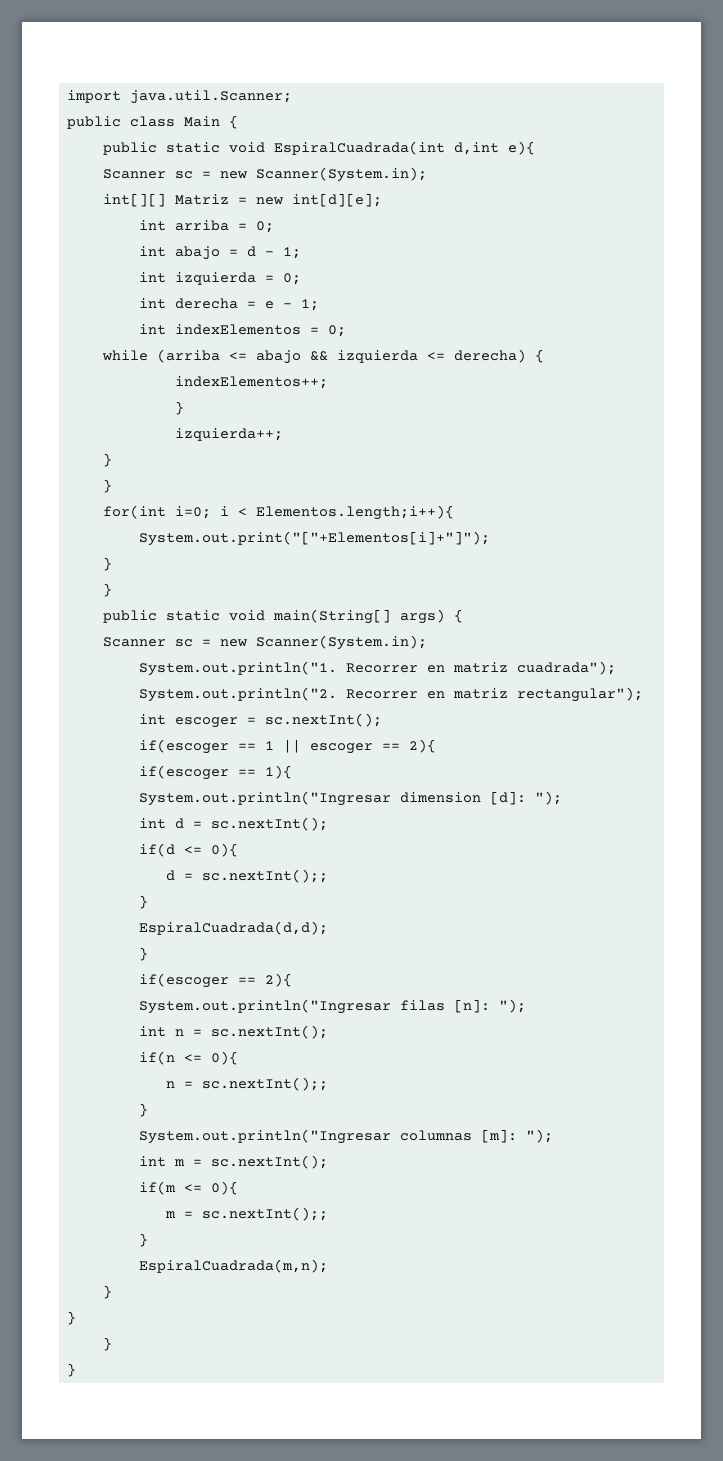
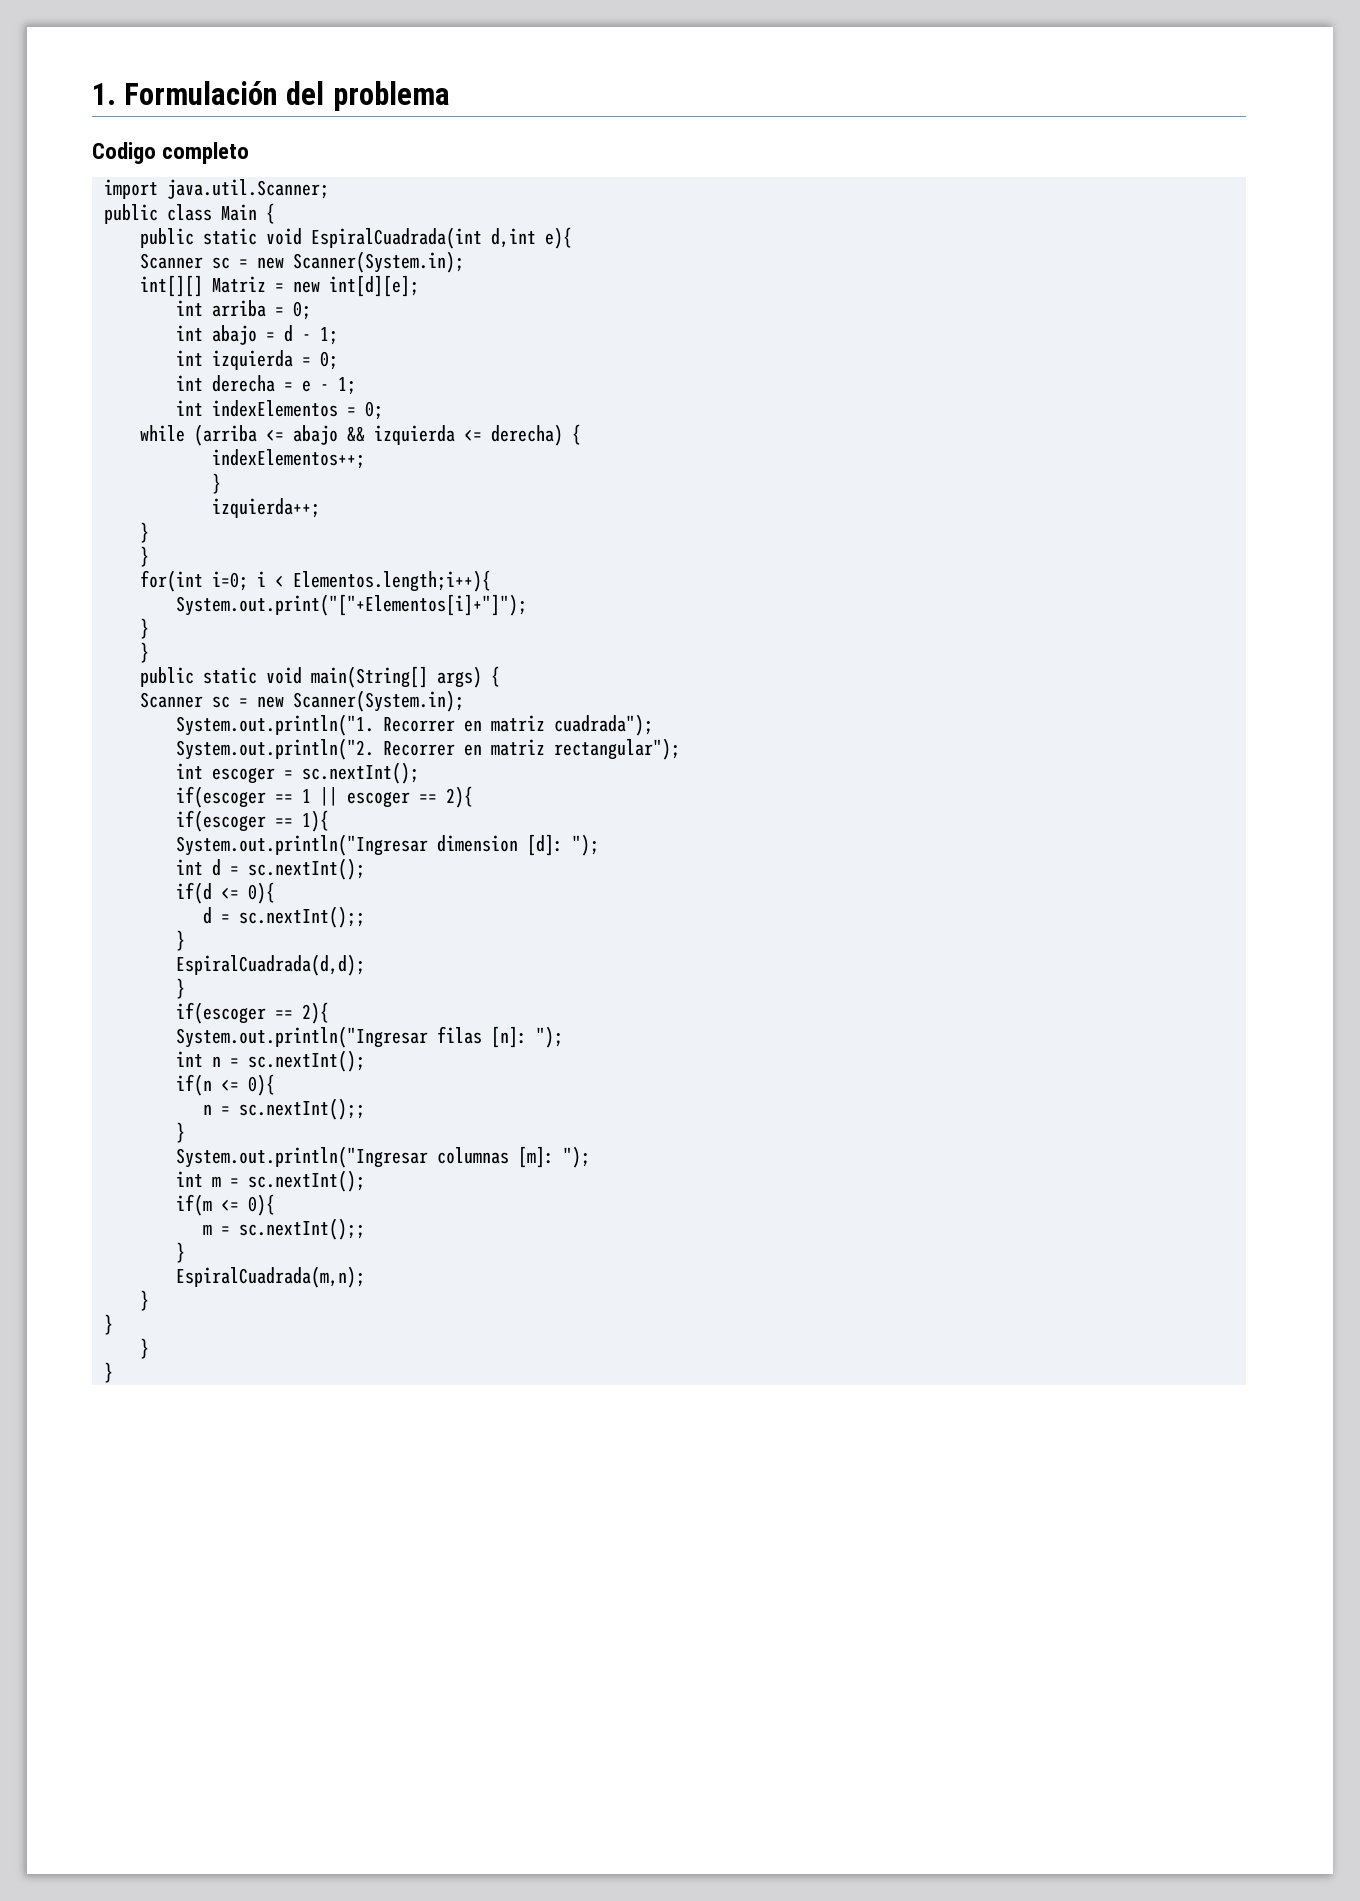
(66, 96) none -> [92,81,450,111] [92,142,250,164] 1. Formulación del problema // Codigo completo //

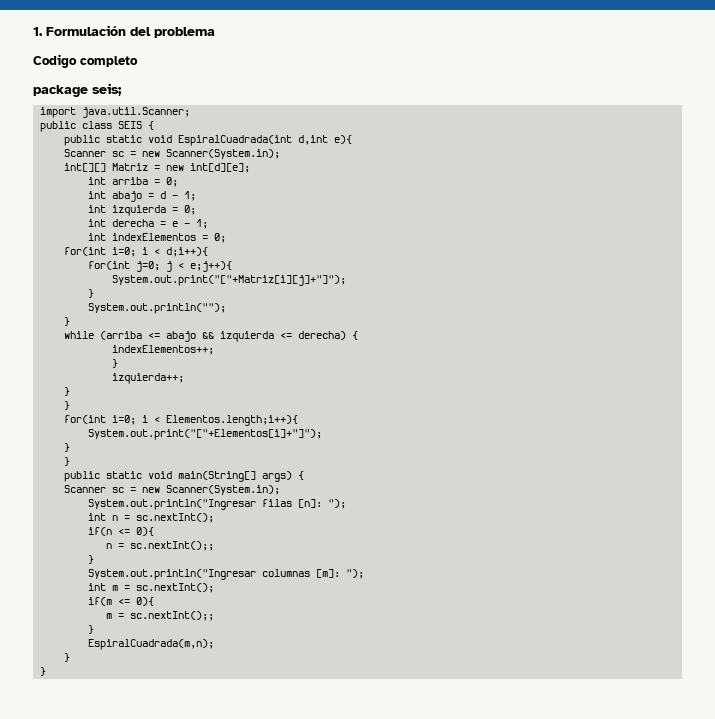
(250, 153) none -> [33,83,122,97] // package seis;
[220,204,257,221] Main -> [118,121,143,129] SEIS
(383, 410) none -> [64,247,209,257] [88,261,233,272] [112,275,347,286] [88,289,95,298] [88,303,227,314] [64,317,71,326] // for(int i=0; i < d;i++){ // for(int j=0; j < e;j++){ // System.out.print("["+Matriz[i][j]+"]"); // } // System.out.println(""); // }
[175,714,653,736] [175,738,680,760] [175,762,419,784] [175,786,473,808] [175,810,329,832] [175,834,599,856] [175,858,365,880] [175,882,275,904] [202,906,365,928] [175,930,185,951] [175,954,365,976] [175,978,185,999] [175,1002,329,1024] // System.out.println("1. Recorrer en matriz cuadrada"); // System.out.println("2. Recorrer en matriz rectangular"); // int escoger = sc.nextInt(); // if(escoger == 1 || escoger == 2){ // if(escoger == 1){ // System.out.println("Ingresar dimension [d]: "); // int d = sc.nextInt(); // if(d <= 0){ // d = sc.nextInt();; // } // EspiralCuadrada(d,d); // } // if(escoger == 2){ -> (281, 490) none
[139,1338,149,1359] [103,1362,113,1383] // } // } -> (47, 671) none

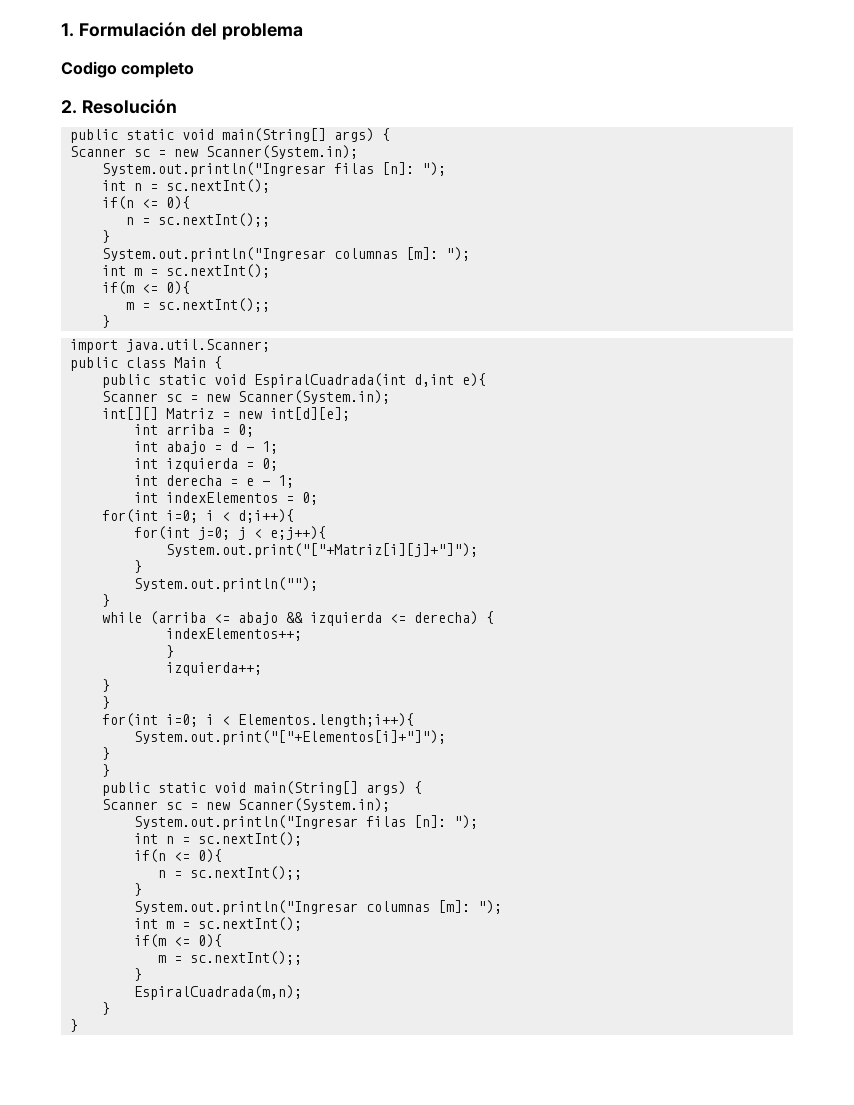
[33,83,122,97] package seis; -> [61,99,177,114] [70,128,391,143] [70,145,359,159] [102,162,447,177] [102,179,271,193] [102,196,191,210] [126,213,271,227] [102,230,111,243] [102,247,471,262] [102,264,271,278] [102,281,191,295] [126,298,271,312] [102,315,111,328] 2. Resolución // public static void main(String[] args) { // Scanner sc = new Scanner(System.in); // System.out.println("Ingresar filas [n]: "); // int n = sc.nextInt(); // if(n <= 0){ // n = sc.nextInt();; // } // System.out.println("Ingresar columnas [m]: "); // int m = sc.nextInt(); // if(m <= 0){ // m = sc.nextInt();; // }
[118,121,143,129] SEIS -> [174,357,207,368] Main

